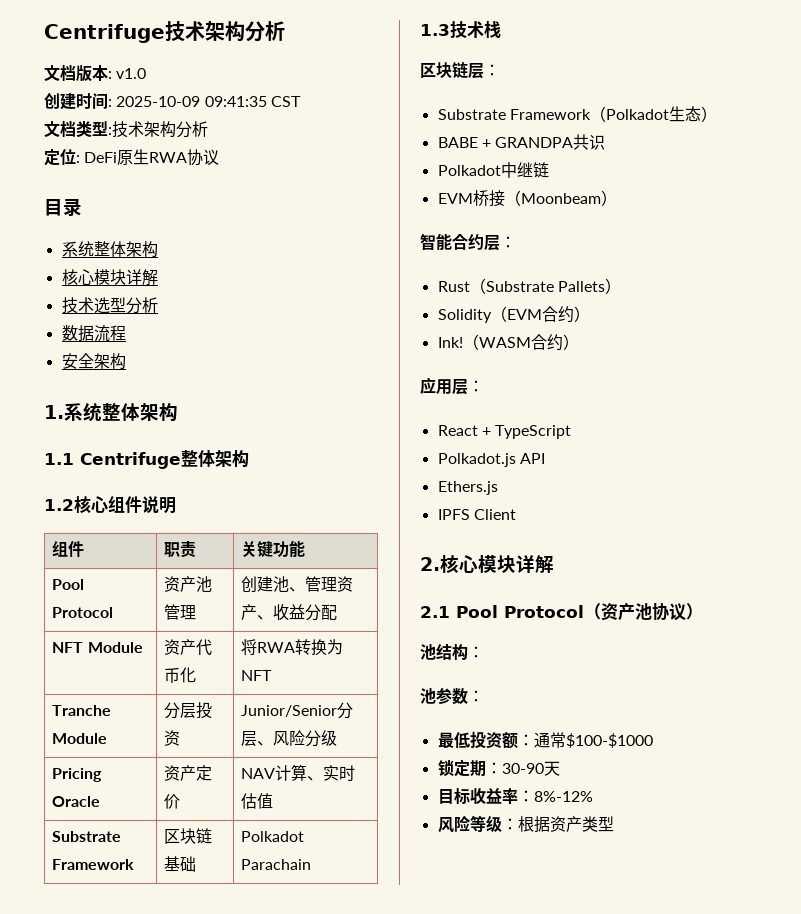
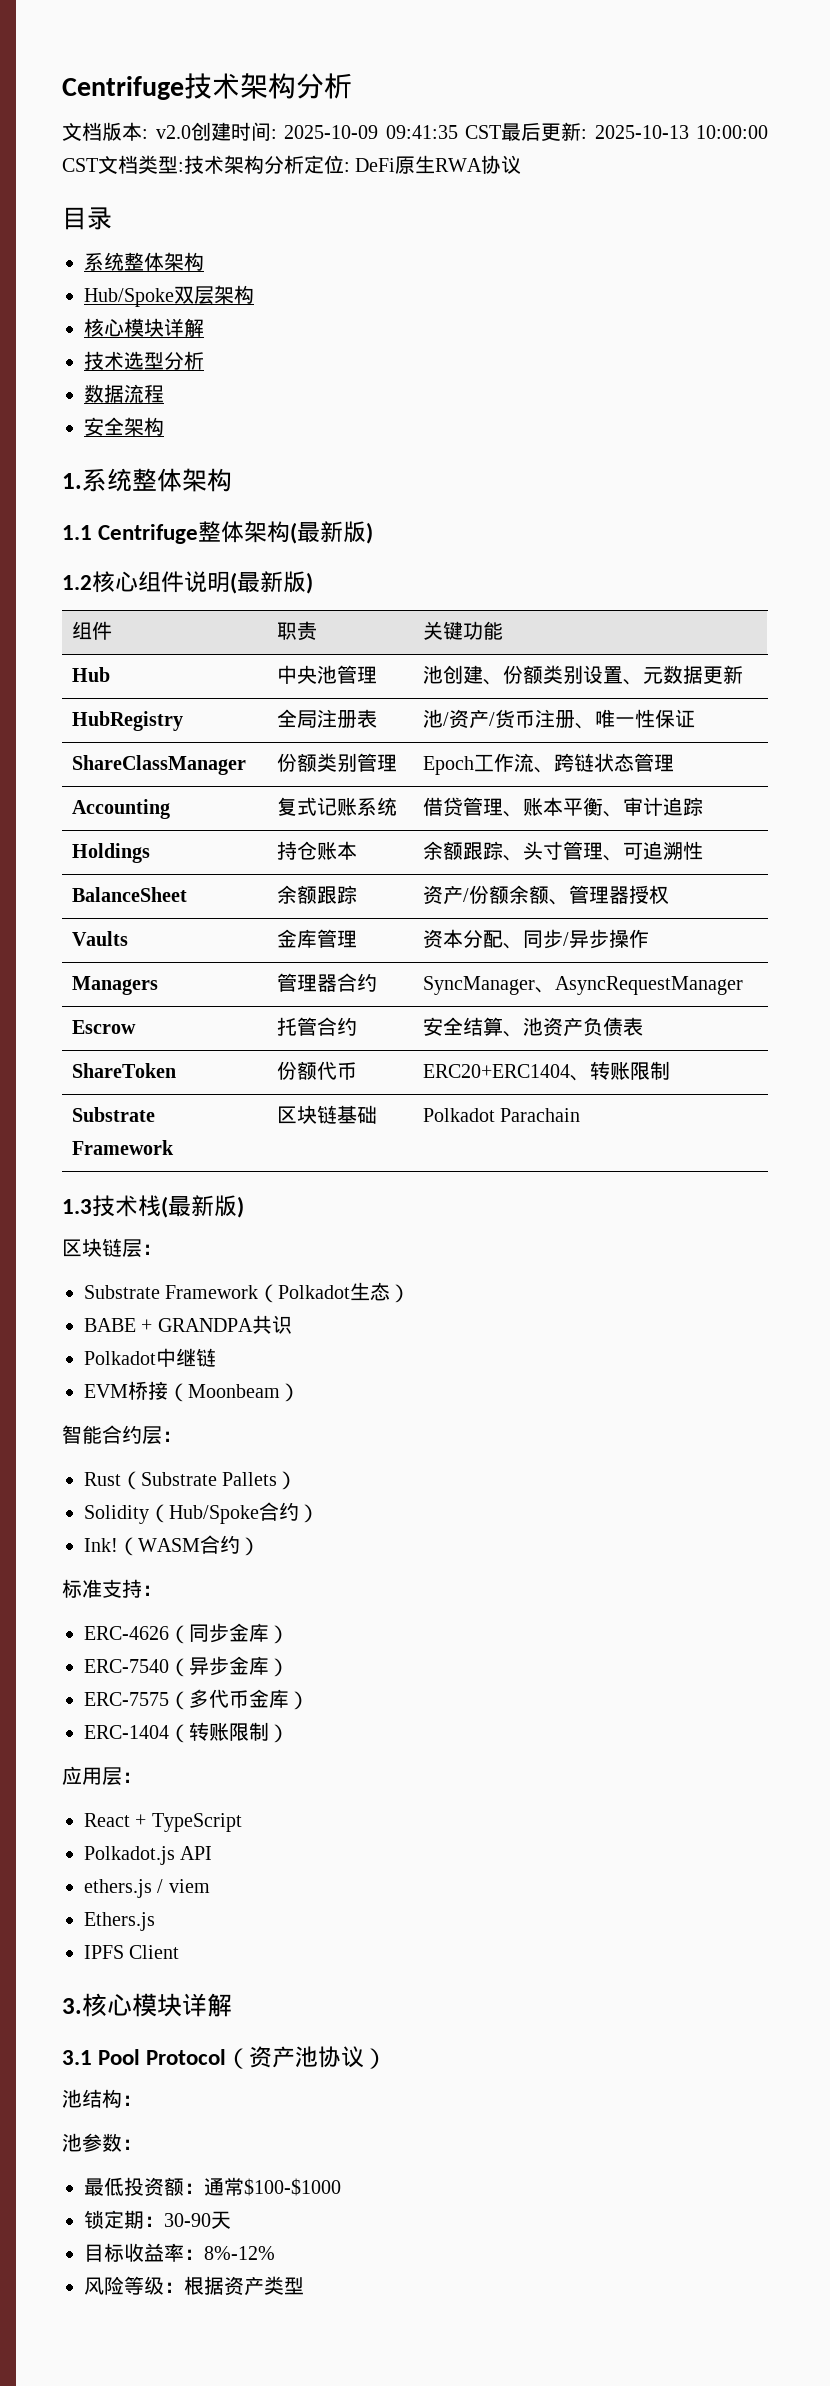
[116,68,147,79] v1.0 // -> [155,125,191,139] v2.0
(301, 101) // -> [501,122,768,141] [62,158,98,172] 最后更新: 2025-10-13 10:00:00 CST
(208, 129) // -> (304, 164) none
(158, 249) none -> [84,285,254,307] // Hub/Spoke双层架构
(249, 458) none -> [290,521,374,544] (最新版)
(176, 505) none -> [230,571,313,594] (最新版)
[52,579,85,590] [52,607,114,618] [164,576,197,592] Pool Protocol | 资产 -> [71,667,110,682] [276,665,317,684] Hub | 中央
[241,576,354,593] [241,604,338,621] [52,642,143,653] [164,639,213,656] [164,667,197,683] [241,639,344,656] [241,670,273,681] [52,705,112,716] [52,733,108,744] [164,702,213,719] [164,730,181,746] [241,702,354,719] [241,730,338,747] [52,768,103,782] [52,796,101,807] [164,765,213,781] [164,794,181,809] [241,764,356,781] [241,793,274,809] 创建池、管理资产、收益分配 // NFT Module | 资产代币化 | 将RWA转换为NFT // Tranche Module | 分层投资 | Junior/Senior分层、风险分级 // Pricing Oracle | 资产定价 | NAV计算、实时估值 -> [422,665,743,685] [71,711,183,731] [276,709,377,728] [422,709,695,729] [71,755,246,775] [276,753,397,772] [422,753,674,775] [71,799,170,819] [276,797,397,816] [422,797,703,817] [71,843,150,863] [276,841,357,860] [422,841,703,861] [71,887,187,902] [276,885,357,904] [422,885,669,905] [71,931,128,946] [276,929,357,948] [422,929,649,949] [71,976,158,995] [276,973,377,992] [422,976,743,995] [71,1020,136,1034] [276,1017,357,1036] [422,1017,643,1037] [71,1063,176,1078] [276,1061,357,1080] [422,1061,670,1081] 池创建、份额类别设置、元数据更新 // HubRegistry | 全局注册表 | 池/资产/货币注册、唯一性保证 // ShareClassManager | 份额类别管理 | Epoch工作流、跨链状态管理 // Accounting | 复式记账系统 | 借贷管理、账本平衡、审计追踪 // Holdings | 持仓账本 | 余额跟踪、头寸管理、可追溯性 // BalanceSheet | 余额跟踪 | 资产/份额余额、管理器授权 // Vaults | 金库管理 | 资本分配、同步/异步操作 // Managers | 管理器合约 | SyncManager、AsyncRequestManager // Escrow | 托管合约 | 安全结算、池资产负债表 // ShareToken | 份额代币 | ERC20+ERC1404、转账限制
(501, 29) none -> [161,1195,244,1218] (最新版)
[506,309,542,320] EVM -> [169,1505,259,1524] Hub/Spoke
(579, 342) none -> [62,1579,162,1598] [84,1623,289,1644] [84,1656,289,1677] [84,1689,309,1710] [84,1722,289,1743] // 标准支持： // ERC-4626（同步金库） // ERC-7540（异步金库） // ERC-7575（多代币金库） // ERC-1404（转账限制）
(545, 458) none -> [84,1879,210,1898] // ethers.js / viem
[420,555,554,573] [420,606,450,618] 2.核心模块详解 // 2.1 -> [62,1993,232,2017] [62,2050,92,2065] 3.核心模块详解 // 3.1

